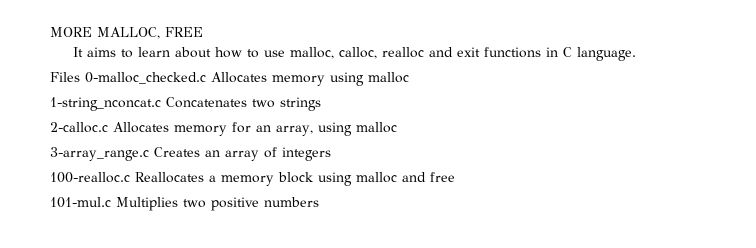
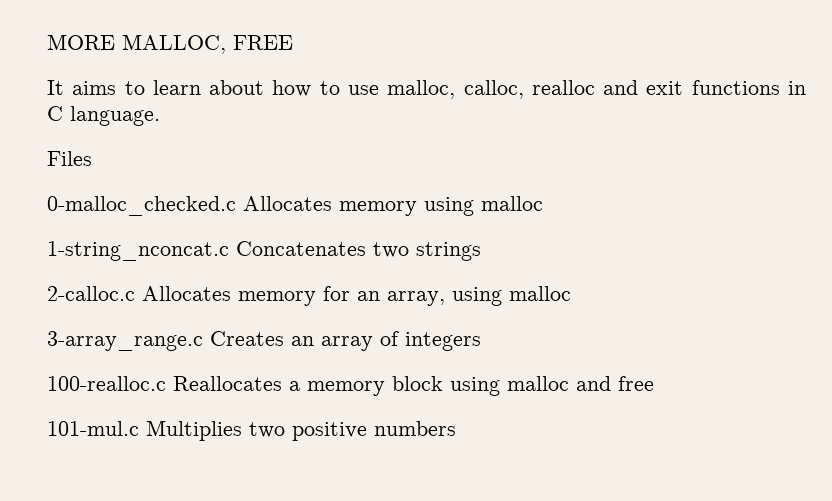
(80, 77) none -> (92, 158) //

